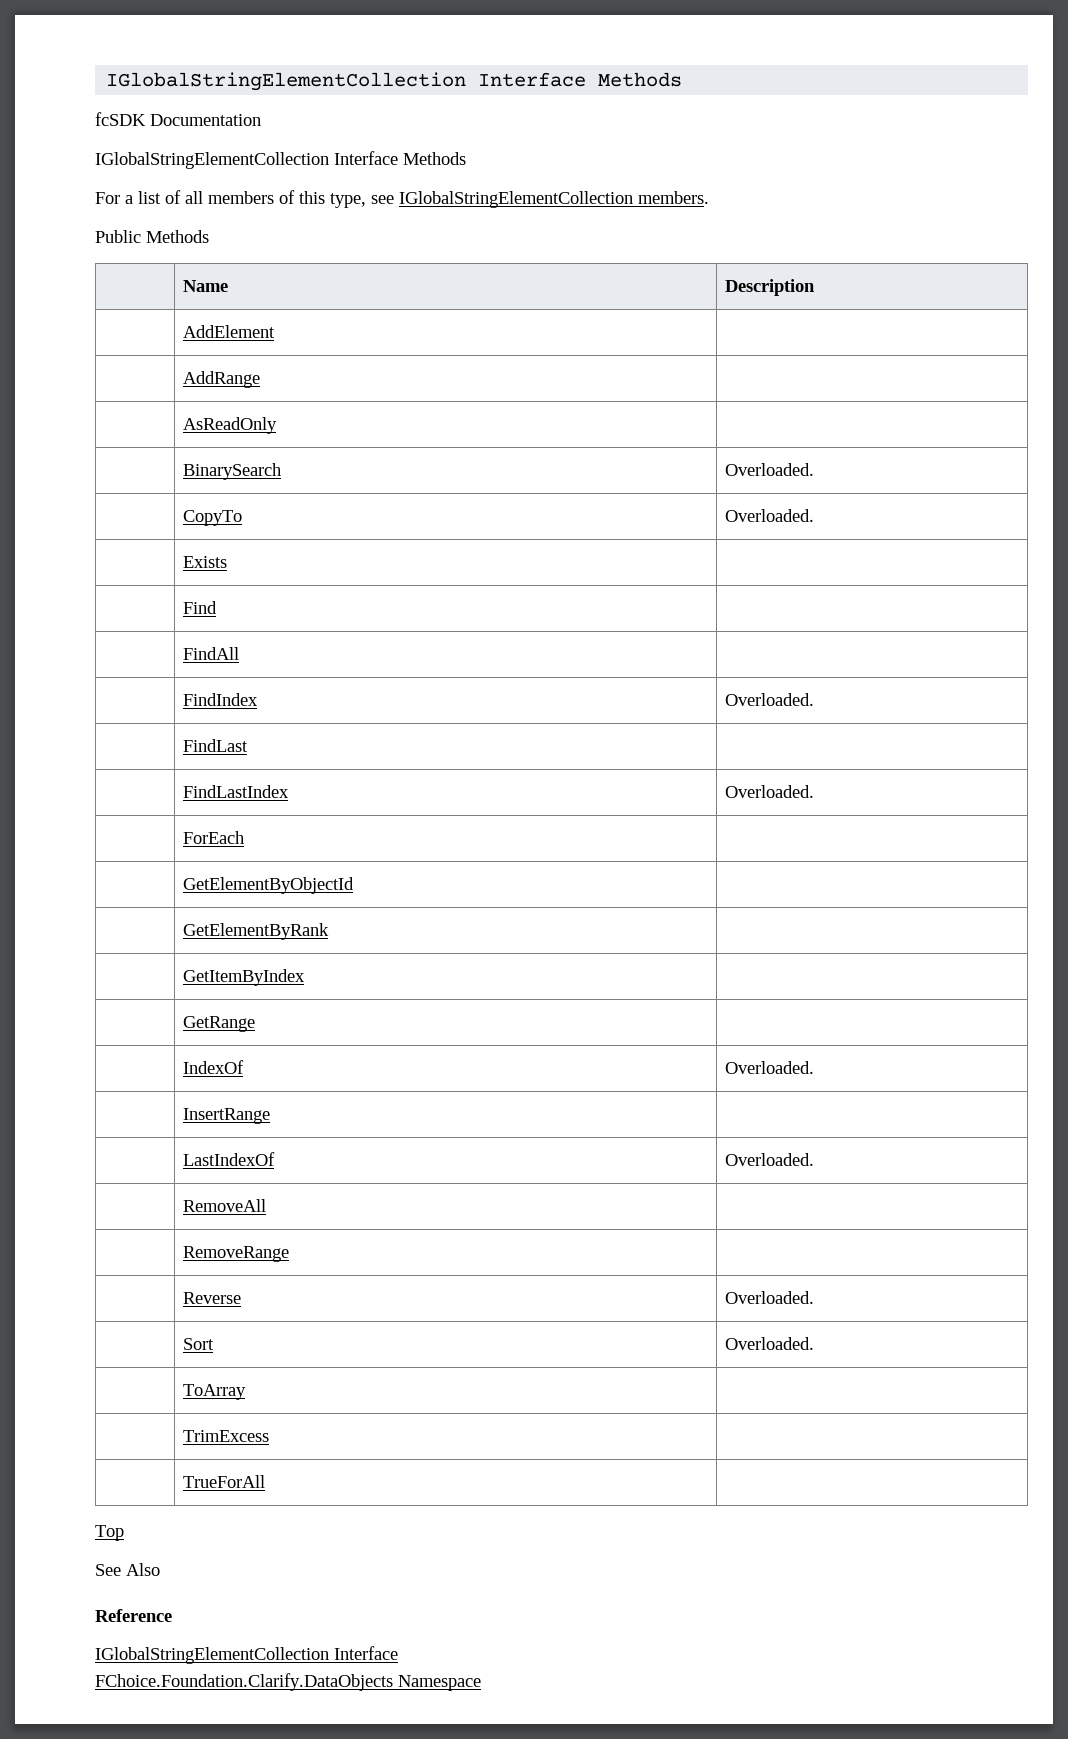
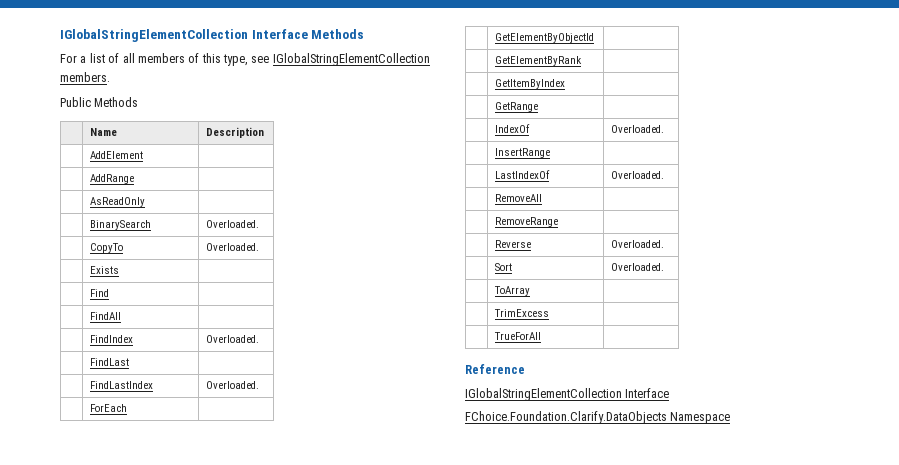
[106,72,683,91] [95,112,261,126] [95,151,466,169] IGlobalStringElementCollection Interface Methods // fcSDK Documentation // IGlobalStringElementCollection Interface Methods -> [60,29,365,42] IGlobalStringElementCollection Interface Methods
[95,1525,124,1541] [95,1563,160,1576] // Top // See Also -> (542, 336) none

